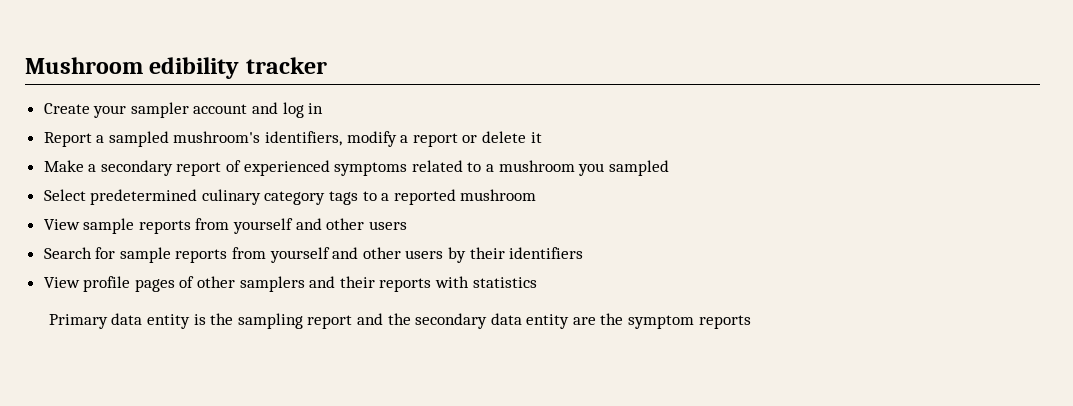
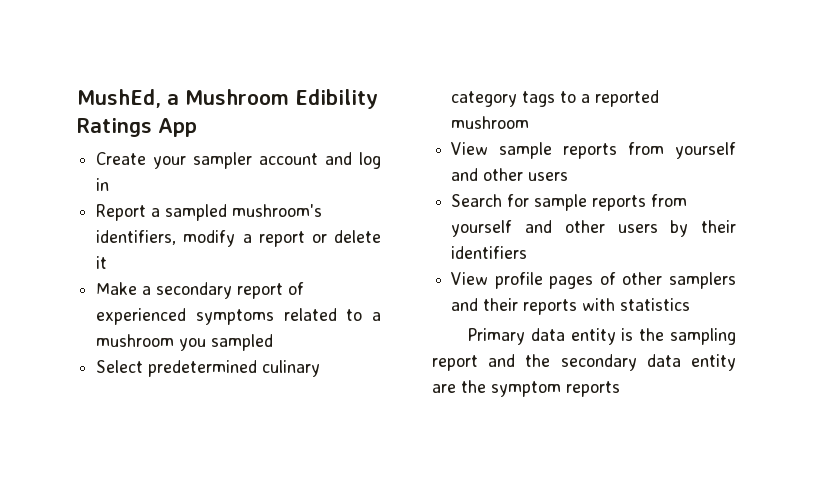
[25,57,327,79] Mushroom edibility tracker -> [77,89,378,109] [77,118,197,137] MushEd, a Mushroom Edibility Ratings App

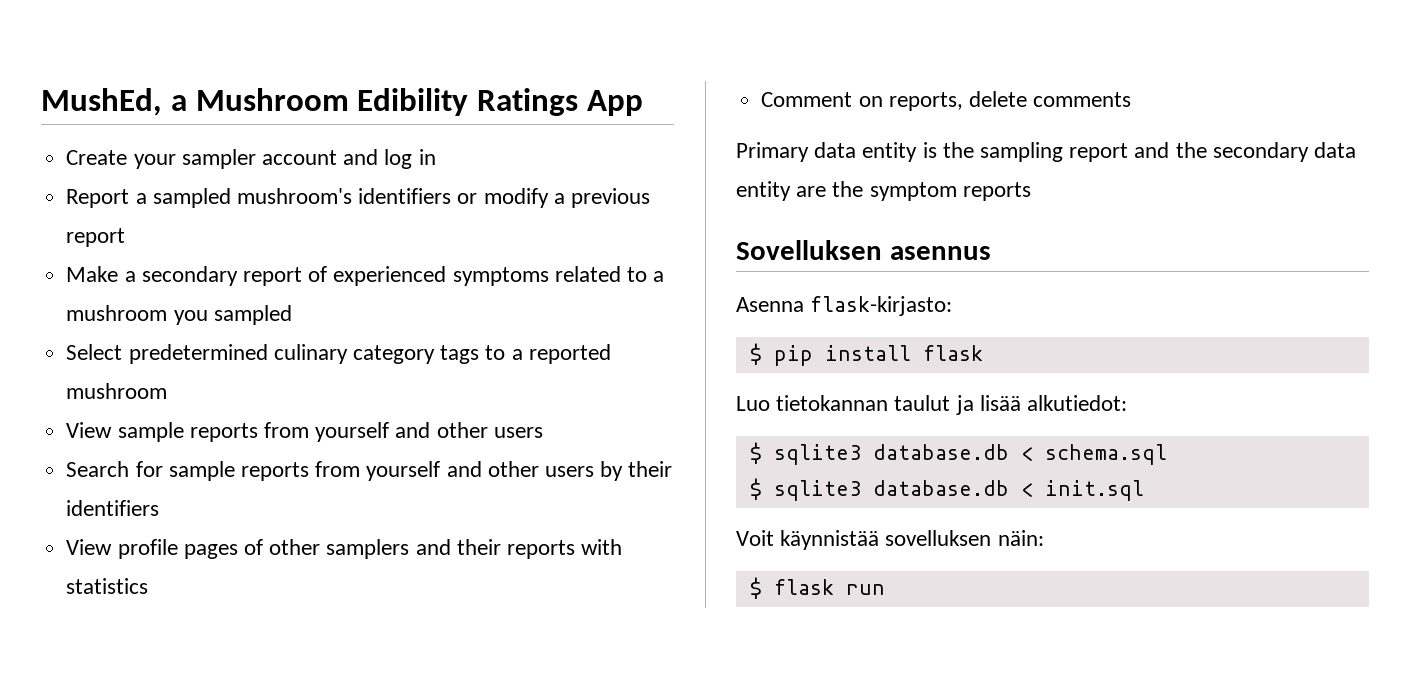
[96,230,177,245] identifiers, -> [358,188,478,204] identifiers or
[258,230,381,247] [96,256,108,269] report or delete it -> [570,188,650,208] [66,228,126,247] previous report
(691, 304) none -> [761,91,1132,111] // Comment on reports, delete comments
(620, 389) none -> [736,240,991,260] [736,296,953,316] [749,343,983,366] [736,395,1128,415] [749,442,1167,465] [749,478,1144,501] [736,530,1044,550] [749,577,885,599] // Sovelluksen asennus // Asenna flask-kirjasto: // $ pip install flask // Luo tietokannan taulut ja lisää alkutiedot: // $ sqlite3 database.db < schema.sql // $ sqlite3 database.db < init.sql // Voit käynnistää sovelluksen näin: // $ flask run

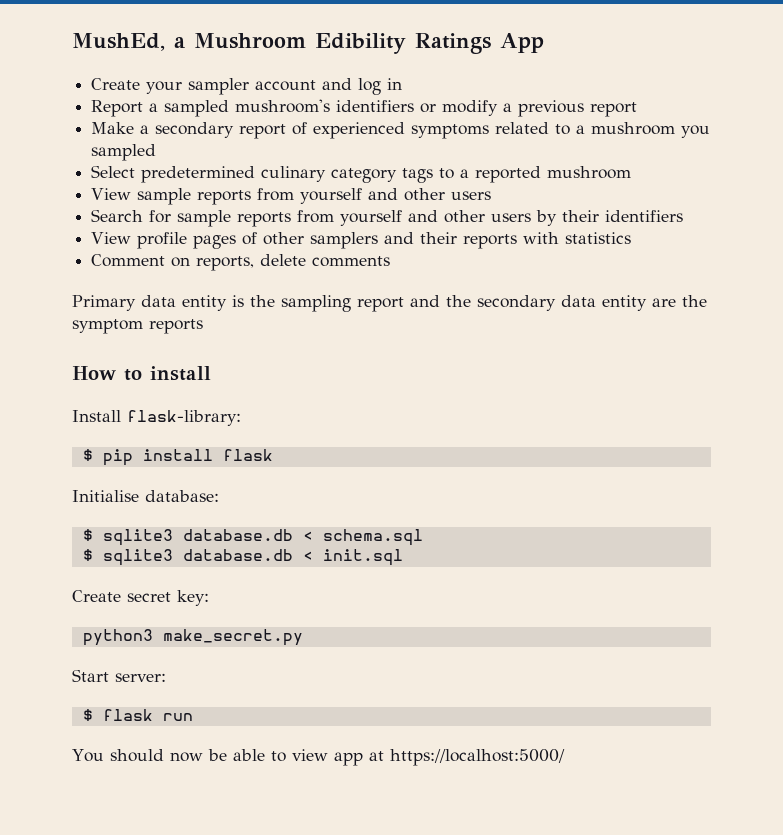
[736,240,991,260] [736,296,953,316] Sovelluksen asennus // Asenna flask-kirjasto: -> [72,366,211,381] [72,410,241,426] How to install // Install flask-library:
[736,395,1128,415] Luo tietokannan taulut ja lisää alkutiedot: -> [72,490,219,502] Initialise database:
[736,530,1044,550] [749,577,885,599] Voit käynnistää sovelluksen näin: // $ flask run -> [72,590,209,606] [82,629,303,646] [72,669,166,682] [82,709,193,721] [72,749,565,766] Create secret key: // python3 make_secret.py // Start server: // $ flask run // You should now be able to view app at https://localhost:5000/

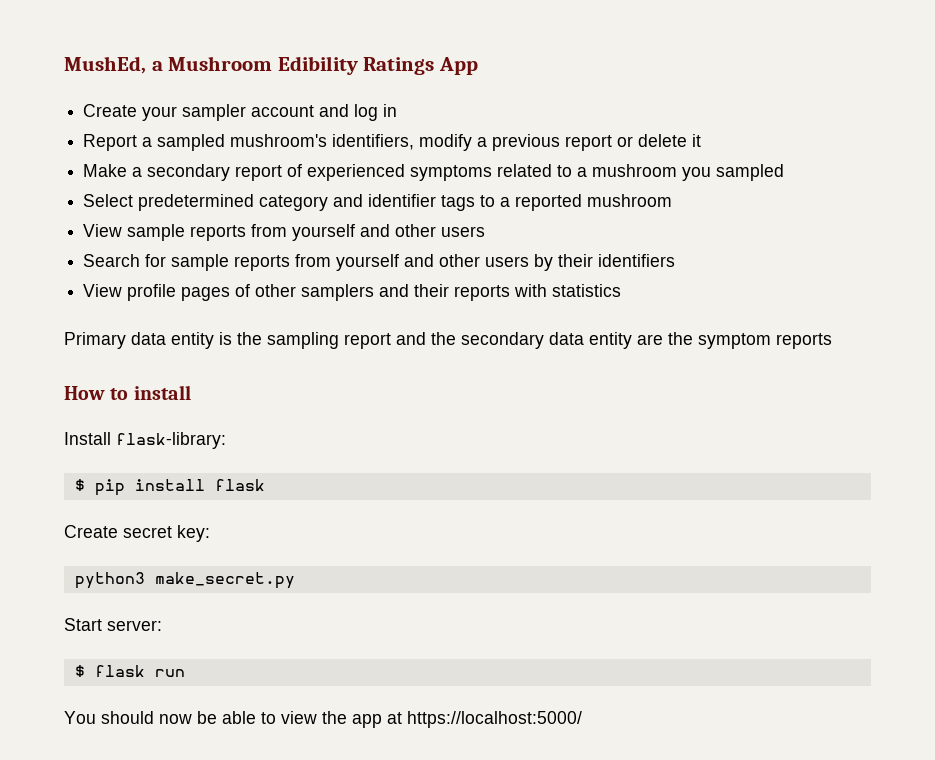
[336,100,437,113] identifiers or -> [332,134,415,150] identifiers,
(638, 109) none -> [617,134,702,147] or delete it
[261,166,398,183] culinary category -> [259,194,437,211] category and identifier
[91,254,391,271] // Comment on reports, delete comments -> (622, 290) none
[72,490,219,502] [82,529,423,546] [82,549,403,566] // Initialise database: // $ sqlite3 database.db < schema.sql // $ sqlite3 database.db < init.sql -> (265, 485) none
(328, 755) none -> [322,711,347,724] the

